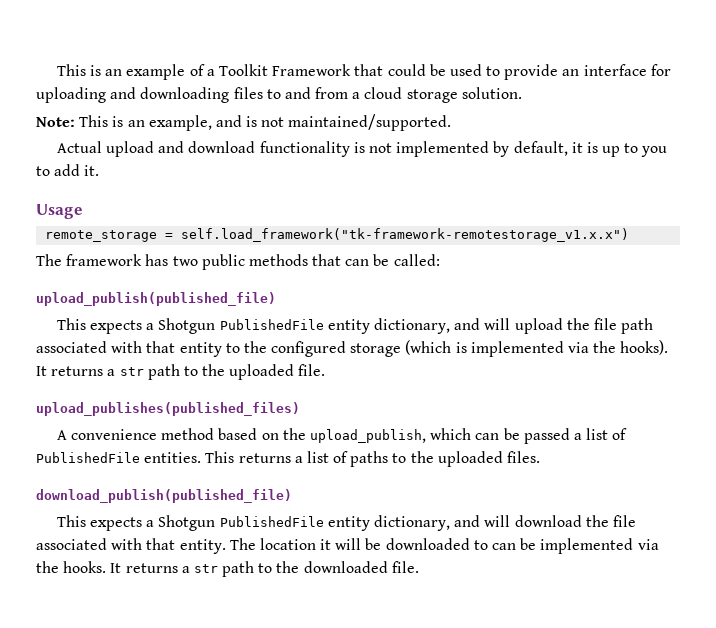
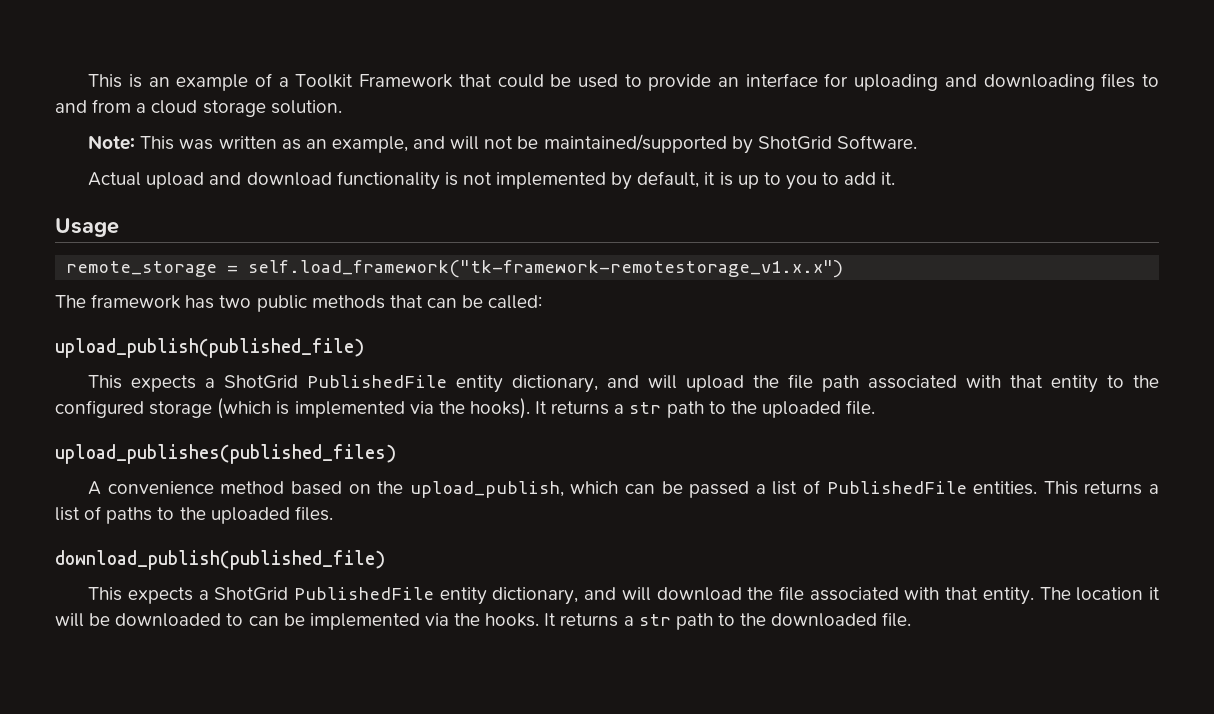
[112,114,452,131] is an example, and is not maintained/supported. -> [179,134,917,154] was written as an example, and will not be maintained/supported by ShotGrid Software.
[158,318,216,334] Shotgun -> [224,375,299,389] ShotGrid
[158,515,216,531] Shotgun -> [214,587,289,601] ShotGrid

